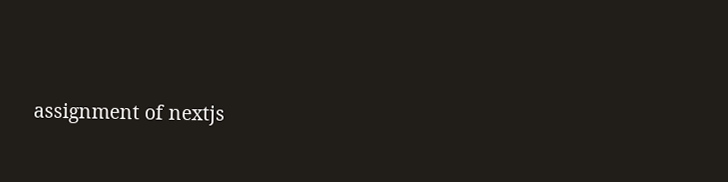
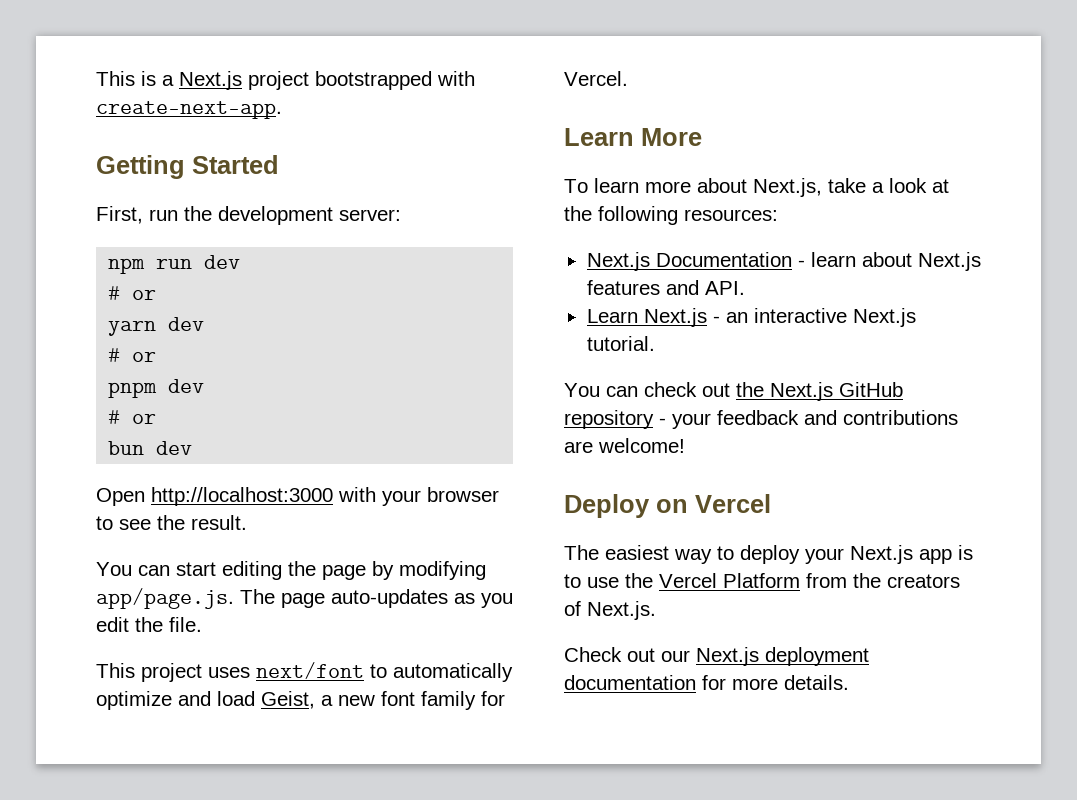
[33,102,225,126] assignment of nextjs -> [96,71,475,90] [96,101,282,119] [96,155,279,179] [96,206,401,225] [108,255,241,274] [108,286,157,300] [108,317,205,336] [108,348,157,362] [108,379,205,398] [108,410,157,424] [108,441,193,455] [96,487,499,506] [96,515,247,530] [96,561,486,580] [96,588,513,609] [96,617,202,632] [96,662,513,682] [96,691,505,710] [564,71,628,86] [564,128,702,146] [564,178,949,197] [564,206,778,225] [586,252,981,271] [586,280,745,295] [586,308,916,327] [586,336,655,351] [564,382,903,401] [564,410,958,429] [564,438,685,453] [564,494,771,518] [564,545,973,564] [564,573,960,588] [564,601,656,620] [564,647,869,666] [564,675,849,690] This is a Next.js project bootstrapped with create-next-app. // Getting Started // First, run the development server: // npm run dev // # or // yarn dev // # or // pnpm dev // # or // bun dev // Open http://localhost:3000 with your browser to see the result. // You can start editing the page by modifying app/page.js. The page auto-updates as you edit the file. // This project uses next/font to automatically optimize and load Geist, a new font family for Vercel. // Learn More // To learn more about Next.js, take a look at the following resources: // Next.js Documentation - learn about Next.js features and API. // Learn Next.js - an interactive Next.js tutorial. // You can check out the Next.js GitHub repository - your feedback and contributions are welcome! // Deploy on Vercel // The easiest way to deploy your Next.js app is to use the Vercel Platform from the creators of Next.js. // Check out our Next.js deployment documentation for more details.

